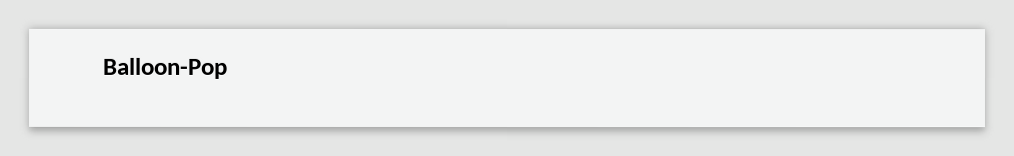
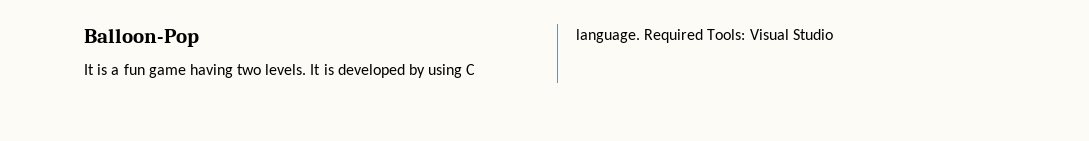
(228, 68) none -> [84,64,476,78] [576,29,833,43] // It is a fun game having two levels. It is developed by using C language. Required Tools: Visual Studio

